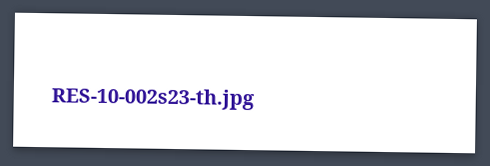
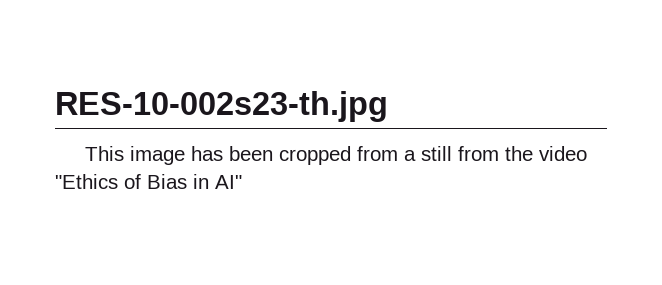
(255, 99) none -> [84,146,587,165] [55,174,242,189] // This image has been cropped from a still from the video "Ethics of Bias in AI"

